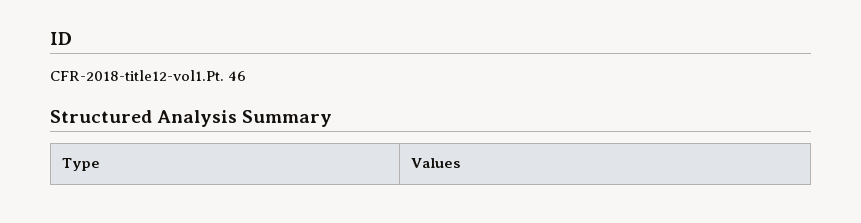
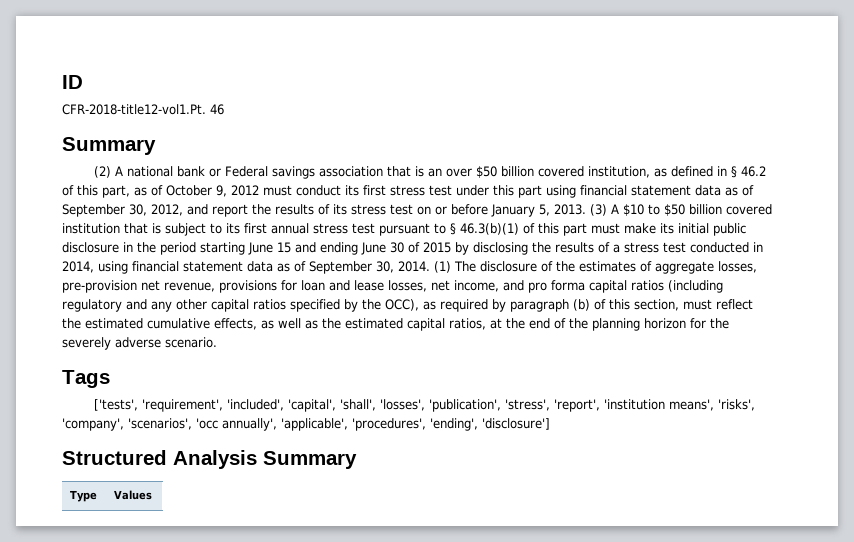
(247, 76) none -> [62,137,156,155] [93,166,766,179] [62,185,754,198] [62,204,772,217] [62,223,746,236] [62,242,763,255] [62,261,757,274] [62,280,723,293] [62,299,753,312] [62,318,729,331] [62,337,217,350] [62,370,110,388] [93,399,755,412] [62,418,550,431] // Summary // (2) A national bank or Federal savings association that is an over $50 billion covered institution, as defined in § 46.2 of this part, as of October 9, 2012 must conduct its first stress test under this part using financial statement data as of September 30, 2012, and report the results of its stress test on or before January 5, 2013. (3) A $10 to $50 billion covered institution that is subject to its first annual stress test pursuant to § 46.3(b)(1) of this part must make its initial public disclosure in the period starting June 15 and ending June 30 of 2015 by disclosing the results of a stress test conducted in 2014, using financial statement data as of September 30, 2014. (1) The disclosure of the estimates of aggregate losses, pre-provision net revenue, provisions for loan and lease losses, net income, and pro forma capital ratios (including regulatory and any other capital ratios specified by the OCC), as required by paragraph (b) of this section, must reflect the estimated cumulative effects, as well as the estimated capital ratios, at the end of the planning horizon for the severely adverse scenario. // Tags // ['tests', 'requirement', 'included', 'capital', 'shall', 'losses', 'publication', 'stress', 'report', 'institution means', 'risks', 'company', 'scenarios', 'occ annually', 'applicable', 'procedures', 'ending', 'disclosure']

